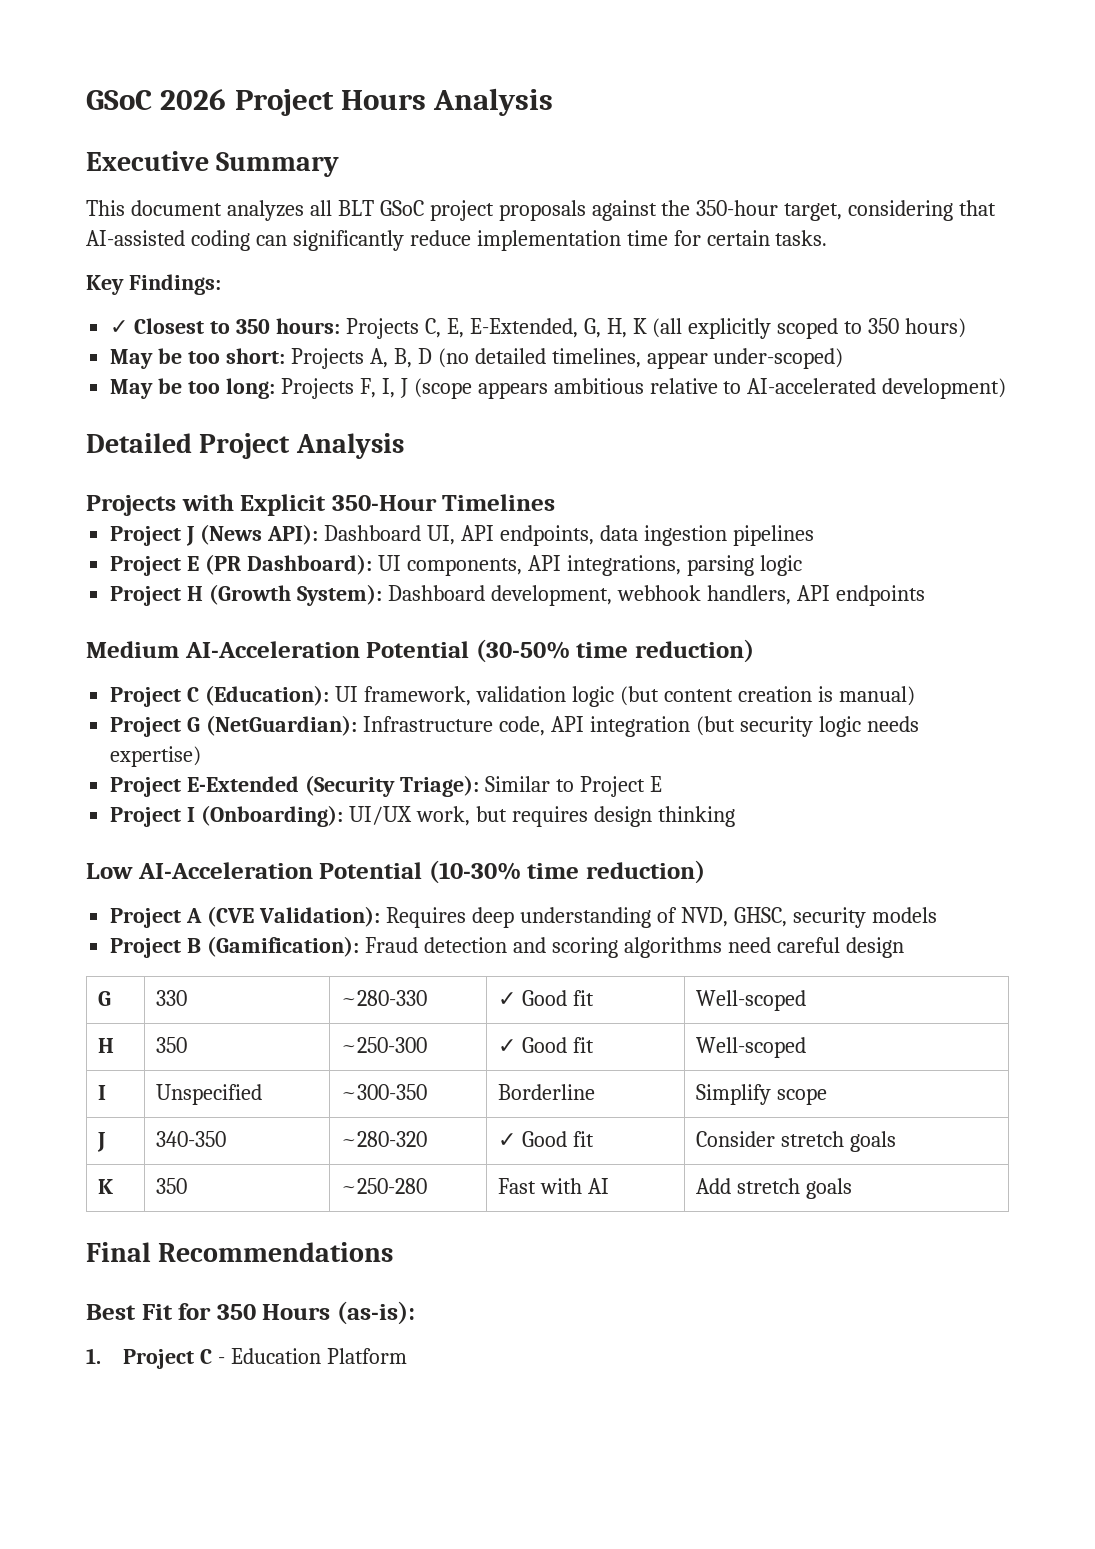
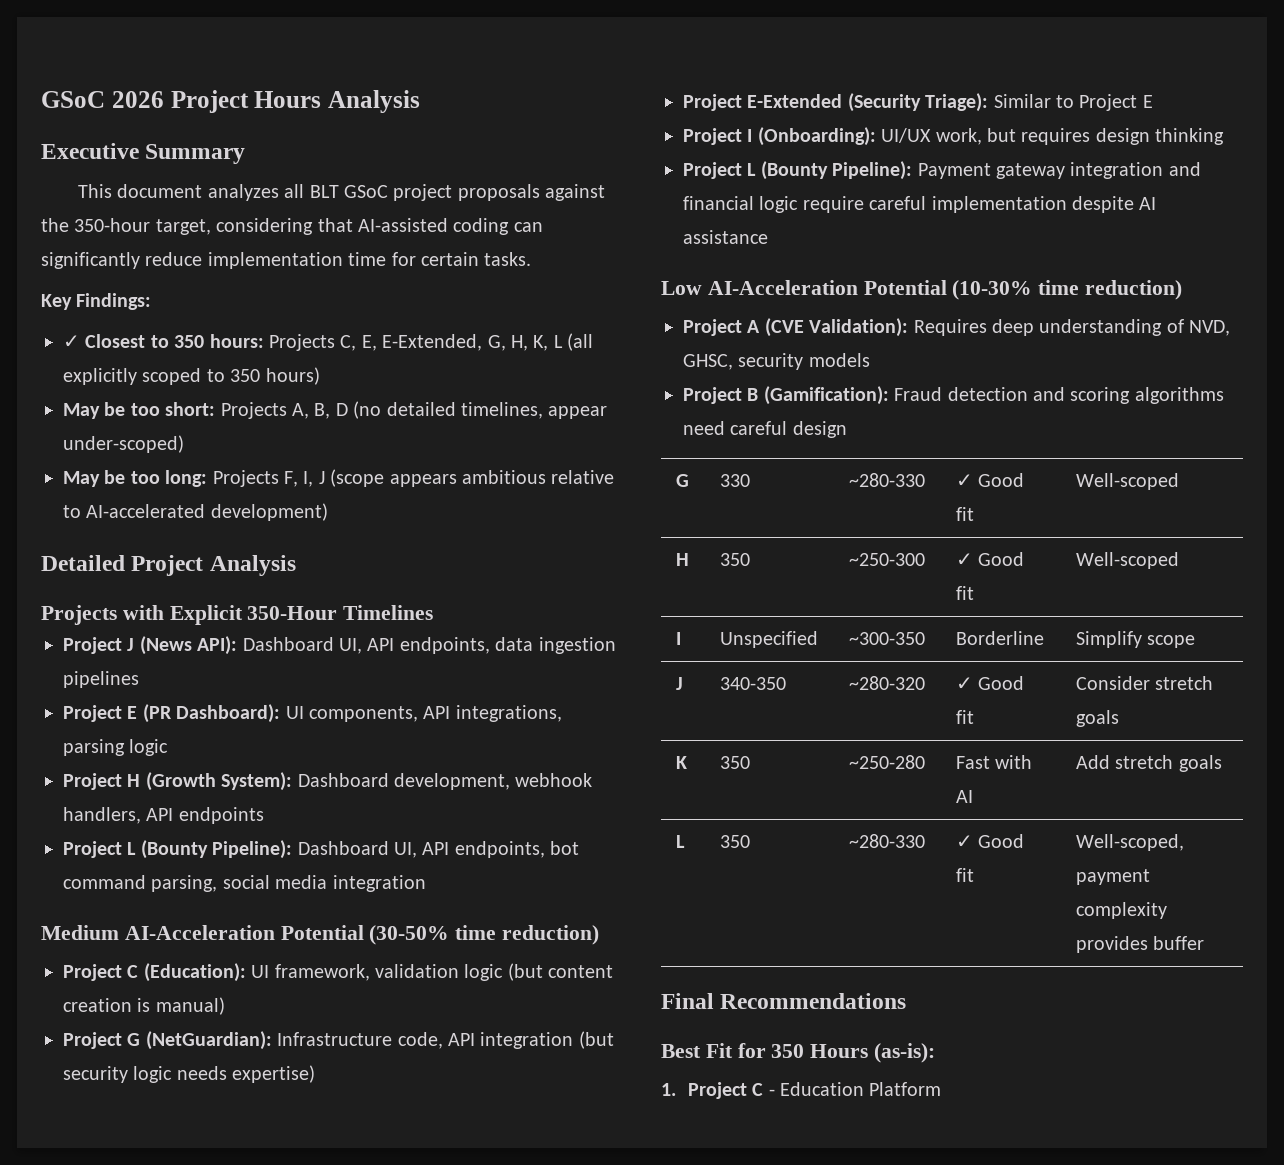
[632,318,647,334] K -> [533,335,563,351] K, L
(925, 595) none -> [63,840,580,859] [63,875,426,892] // Project L (Bounty Pipeline): Dashboard UI, API endpoints, bot command parsing, social media integration
(735, 816) none -> [683,161,1201,180] [683,196,1157,213] [683,230,768,244] // Project L (Bounty Pipeline): Payment gateway integration and financial logic require careful implementation despite AI assistance
(852, 1188) none -> [676,835,686,848] [720,835,751,848] [849,834,926,848] [956,834,1025,848] [956,868,975,882] [1076,834,1185,851] [1076,869,1151,885] [1076,902,1168,919] [1076,936,1205,953] // L | 350 | ~280-330 | ✓ Good fit | Well-scoped, payment complexity provides buffer

